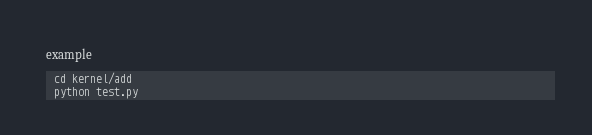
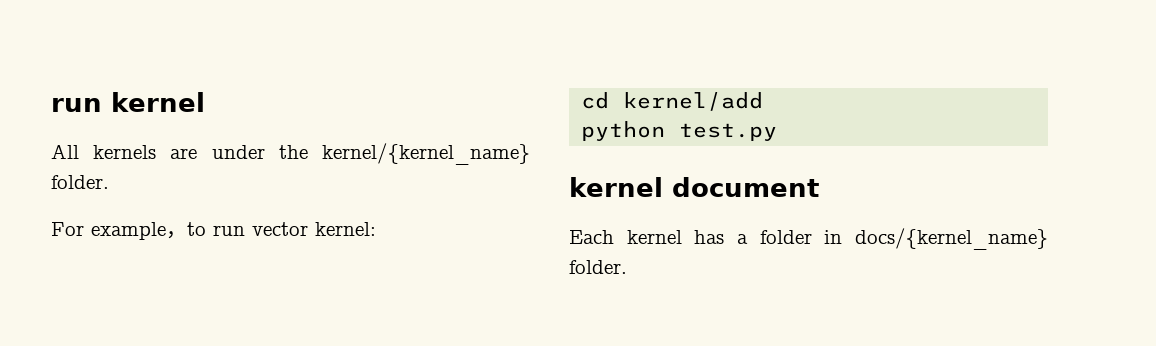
[46,48,92,62] [53,72,132,85] [53,87,138,99] example // cd kernel/add // python test.py -> [51,92,205,112] [51,143,530,165] [51,175,109,189] [51,222,376,240] [581,92,764,111] [581,121,778,141] [569,177,819,197] [569,228,1048,250] [569,260,627,274] run kernel // All kernels are under the kernel/{kernel_name} folder. // For example，to run vector kernel: // cd kernel/add // python test.py // kernel document // Each kernel has a folder in docs/{kernel_name} folder.

